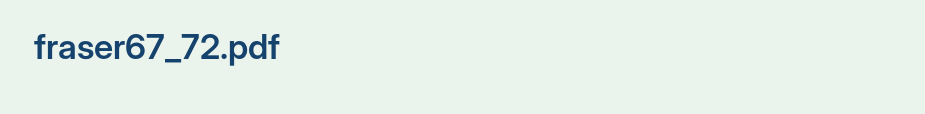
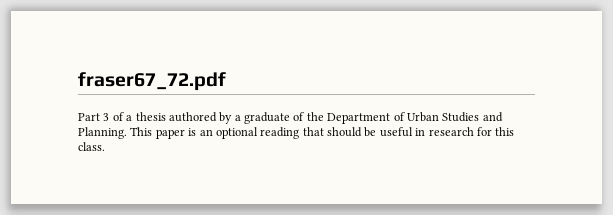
(280, 50) none -> [78,112,503,124] [78,127,515,139] [78,142,105,151] // Part 3 of a thesis authored by a graduate of the Department of Urban Studies and Planning. This paper is an optional reading that should be useful in research for this class.

